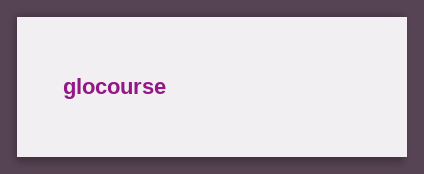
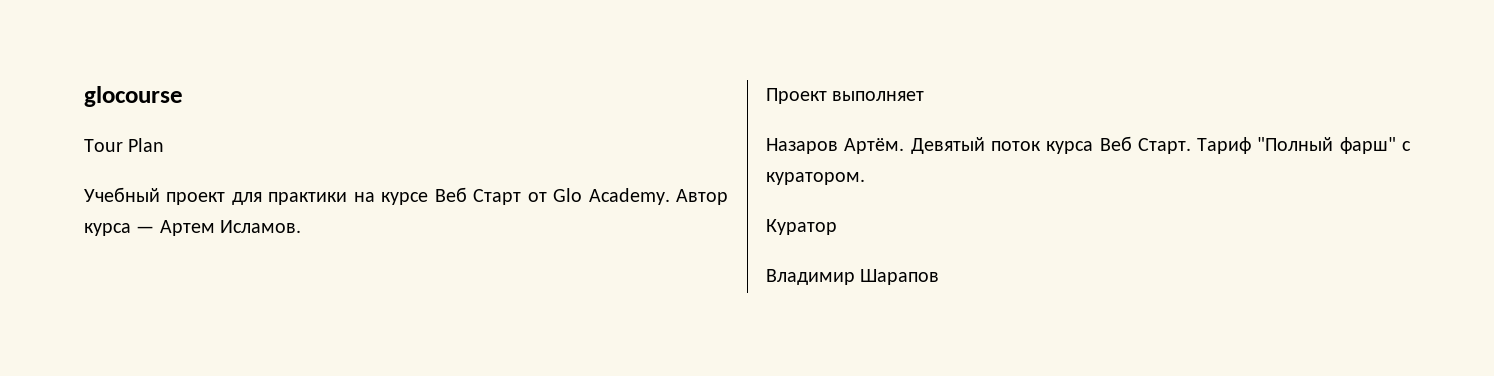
(166, 88) none -> [84,138,165,152] [84,187,728,205] [84,220,302,236] [766,88,925,104] [766,136,1411,154] [766,172,865,185] [766,219,837,235] [766,269,940,285] // Tour Plan // Учебный проект для практики на курсе Веб Старт от Glo Academy. Автор курса — Артем Исламов. // Проект выполняет // Назаров Артём. Девятый поток курса Веб Старт. Тариф "Полный фарш" с куратором. // Куратор // Владимир Шарапов

